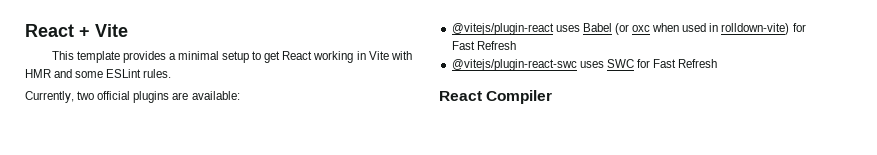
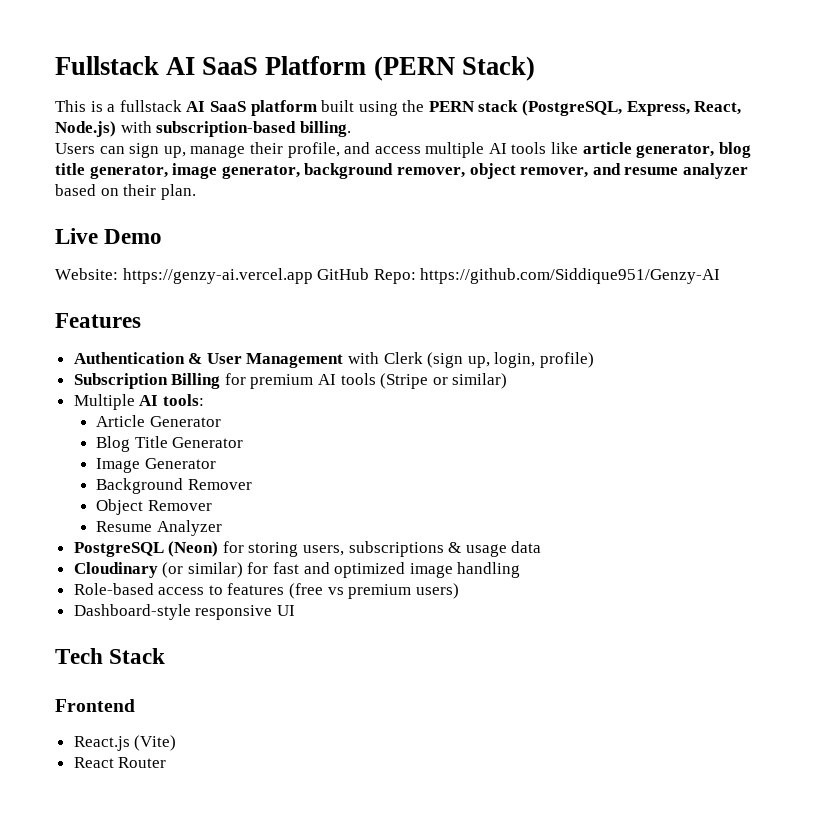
[25,24,128,37] [51,51,412,63] [25,69,172,78] [25,91,240,103] [451,23,806,35] [451,41,516,50] [451,59,718,71] [439,90,553,104] React + Vite // This template provides a minimal setup to get React working in Vite with HMR and some ESLint rules. // Currently, two official plugins are available: // @vitejs/plugin-react uses Babel (or oxc when used in rolldown-vite) for Fast Refresh // @vitejs/plugin-react-swc uses SWC for Fast Refresh // React Compiler -> [55,56,535,81] [55,100,742,116] [55,121,351,137] [55,142,751,158] [55,163,748,179] [55,184,196,200] [55,228,163,244] [55,268,721,284] [55,313,141,328] [73,352,595,368] [73,373,508,389] [73,394,204,410] [96,415,221,427] [96,436,244,452] [96,458,216,473] [96,478,252,494] [96,499,212,515] [96,520,222,536] [73,541,542,557] [73,562,521,578] [73,583,459,599] [73,604,295,620] [55,648,166,664] [55,699,135,712] [73,735,177,751] [73,757,167,768] Fullstack AI SaaS Platform (PERN Stack) // This is a fullstack AI SaaS platform built using the PERN stack (PostgreSQL, Express, React, Node.js) with subscription-based billing. // Users can sign up, manage their profile, and access multiple AI tools like article generator, blog title generator, image generator, background remover, object remover, and resume analyzer based on their plan. // Live Demo // Website: https://genzy-ai.vercel.app GitHub Repo: https://github.com/Siddique951/Genzy-AI // Features // Authentication & User Management with Clerk (sign up, login, profile) // Subscription Billing for premium AI tools (Stripe or similar) // Multiple AI tools: // Article Generator // Blog Title Generator // Image Generator // Background Remover // Object Remover // Resume Analyzer // PostgreSQL (Neon) for storing users, subscriptions & usage data // Cloudinary (or similar) for fast and optimized image handling // Role-based access to features (free vs premium users) // Dashboard-style responsive UI // Tech Stack // Frontend // React.js (Vite) // React Router

